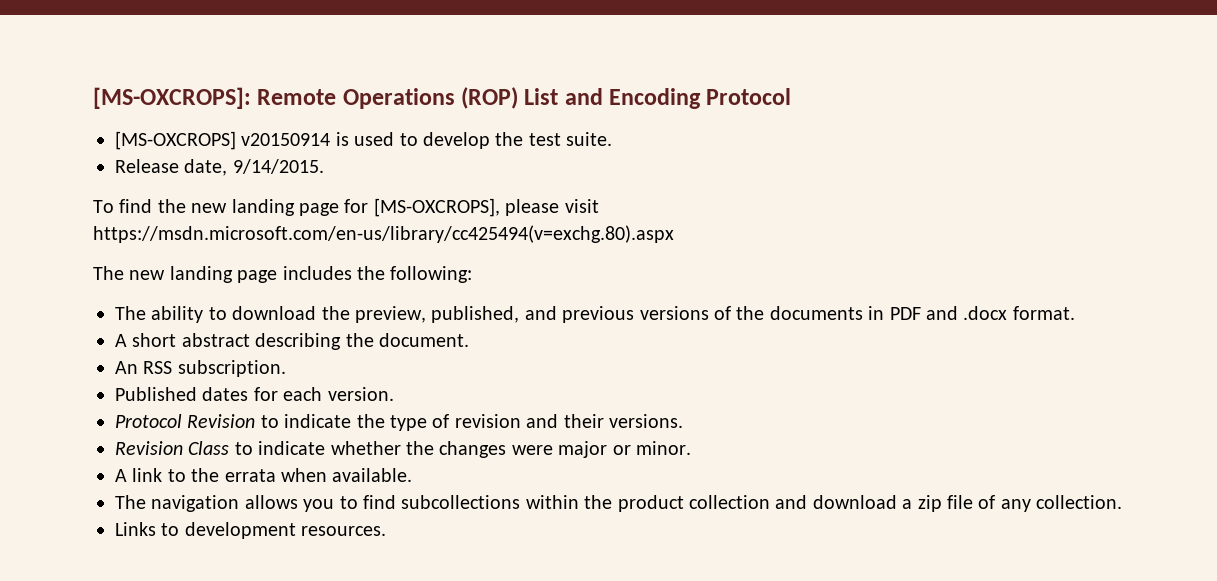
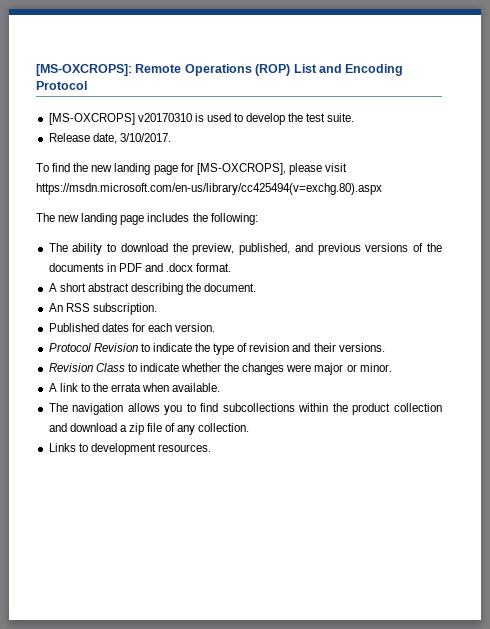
[241,133,331,146] v20150914 -> [137,113,192,122] v20170310
[232,159,324,174] 9/14/2015. -> [119,133,171,142] 3/10/2017.

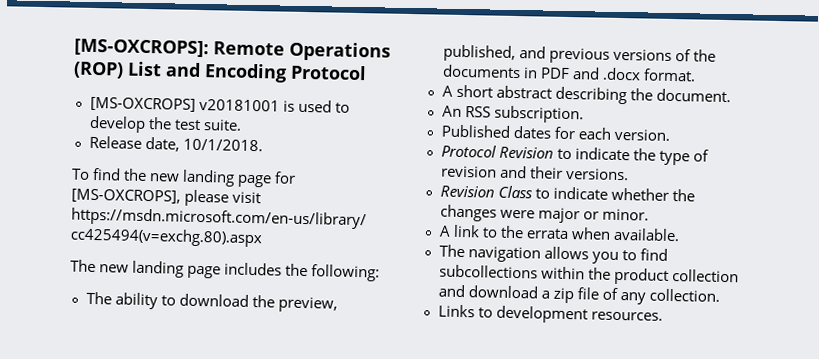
[137,113,192,122] v20170310 -> [198,98,280,112] v20181001
[119,133,171,142] 3/10/2017. -> [182,138,263,152] 10/1/2018.

